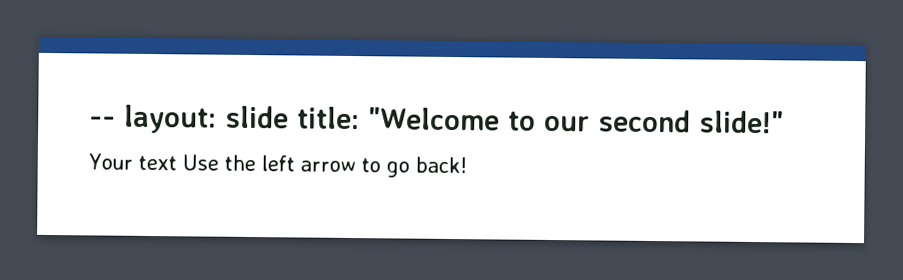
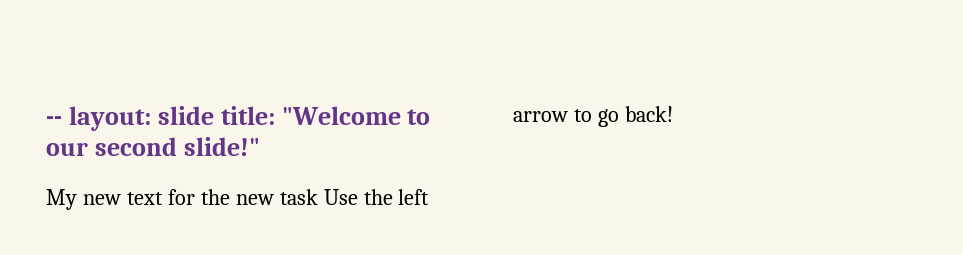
[88,153,177,171] Your text -> [46,189,318,210] My new text for the new task

